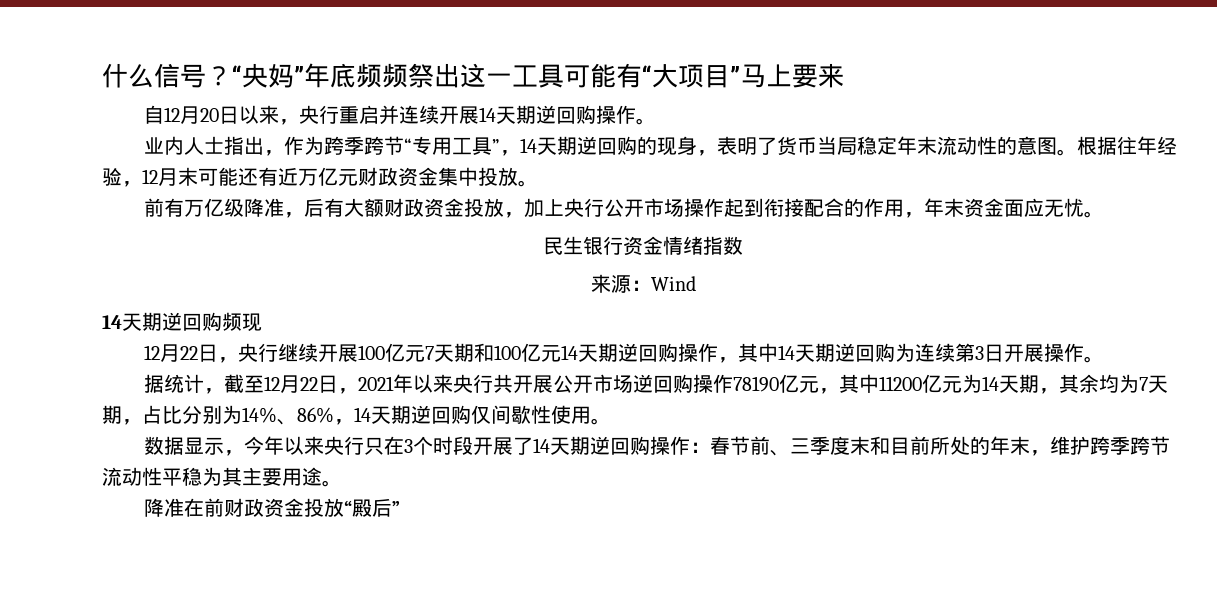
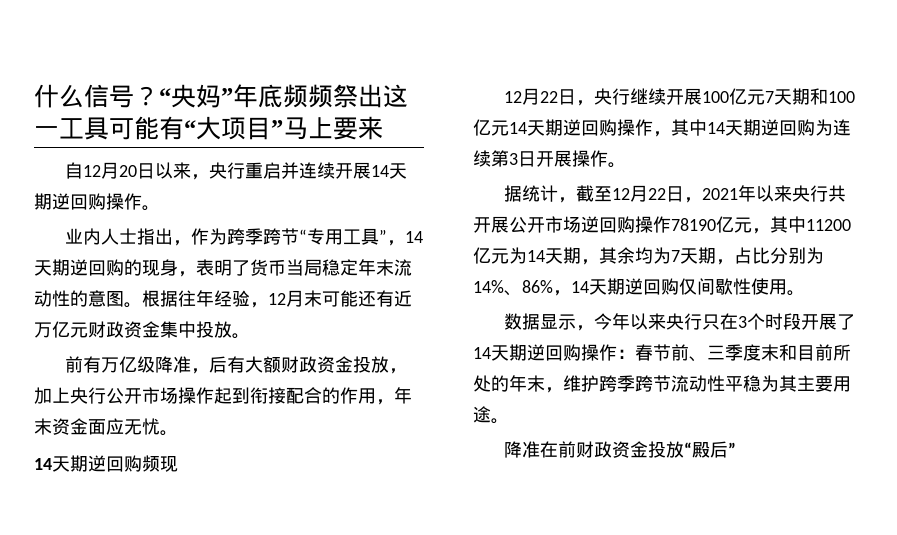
[543,236,743,256] [590,274,696,293] // 民生银行资金情绪指数 // 来源：Wind -> (178, 433) none

